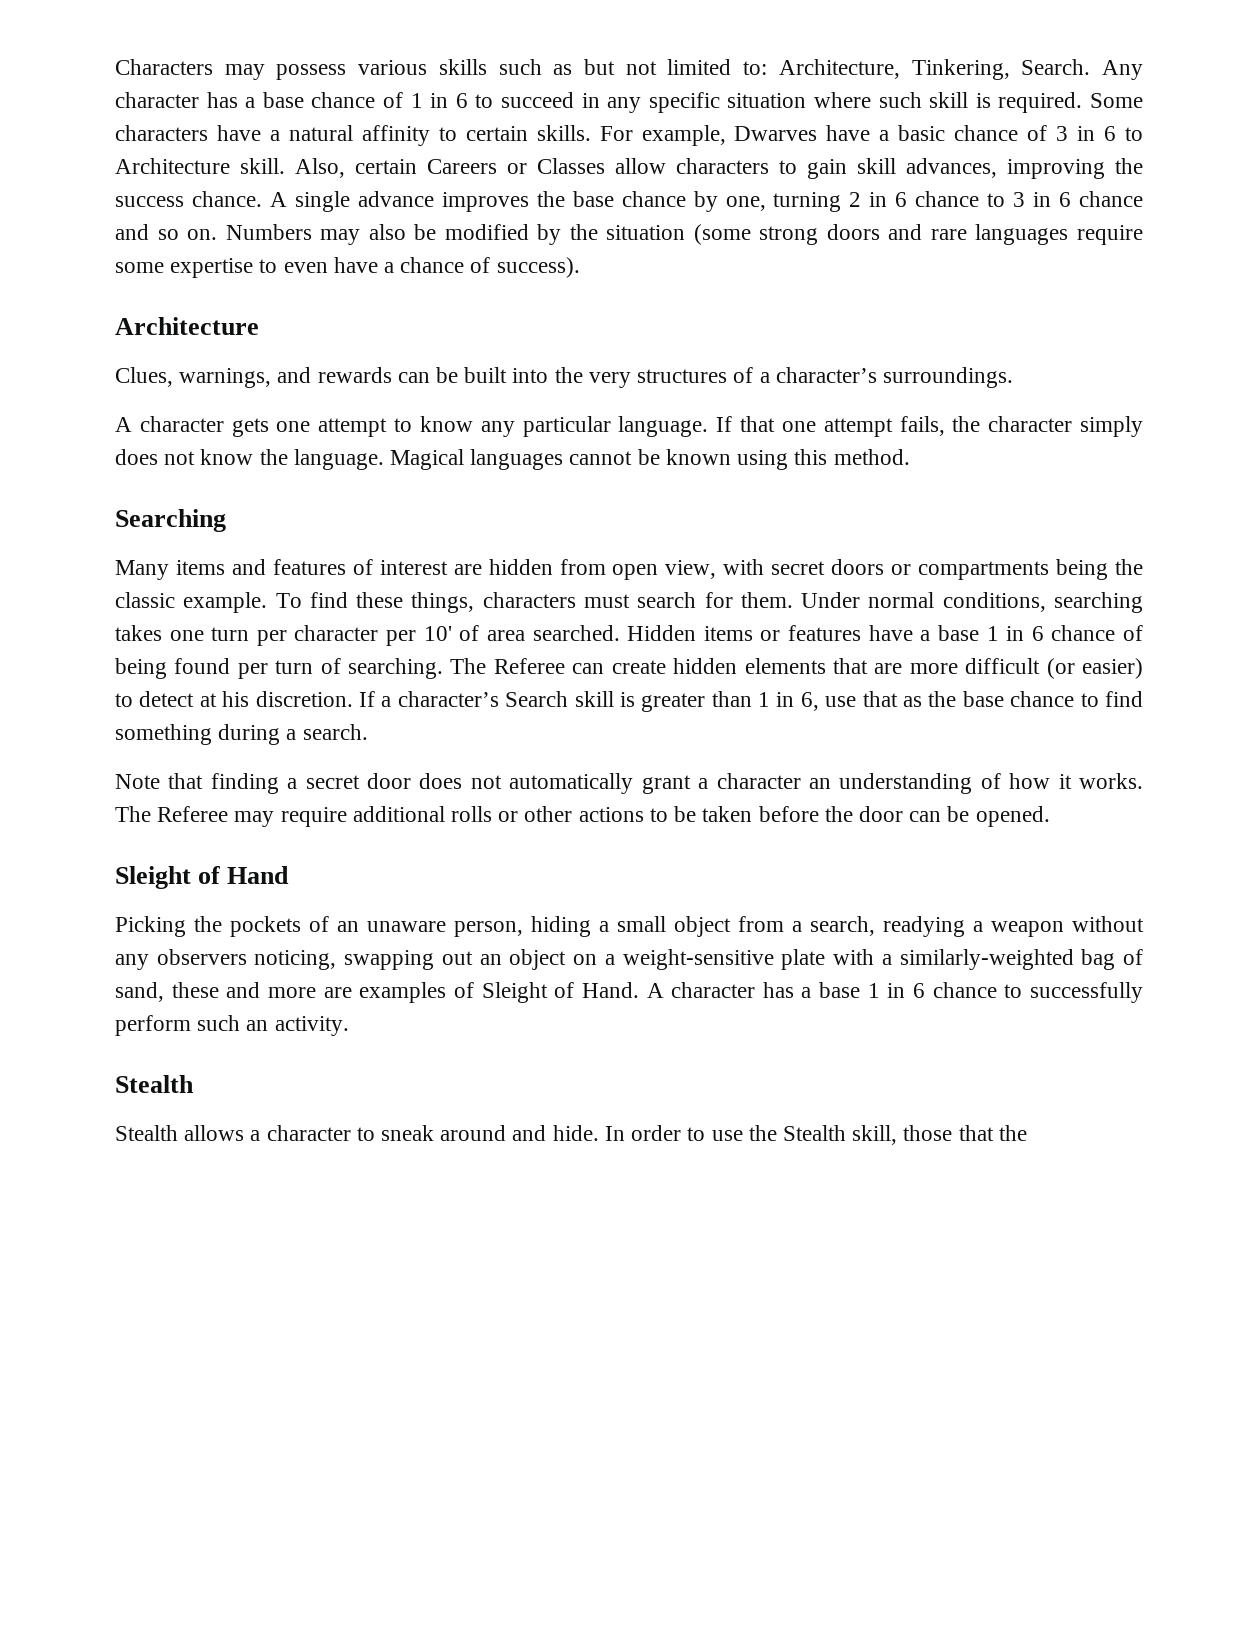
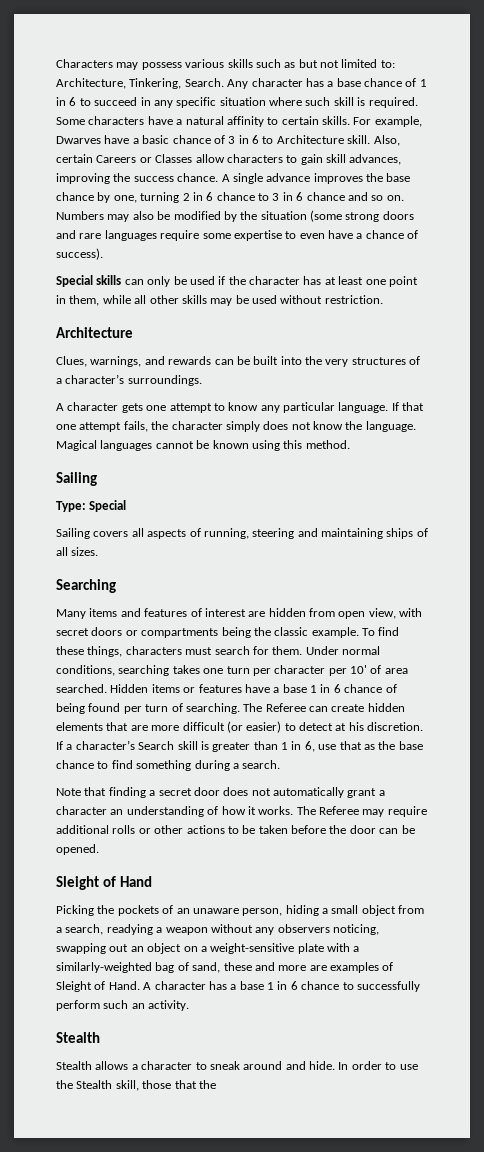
(580, 267) none -> [56,275,418,287] [56,295,383,306] // Special skills can only be used if the character has at least one point in them, while all other skills may be used without restriction.
(910, 457) none -> [56,472,97,486] [56,500,127,512] [56,528,428,539] [56,547,99,556] // Sailing // Type: Special // Sailing covers all aspects of running, steering and maintaining ships of all sizes.

